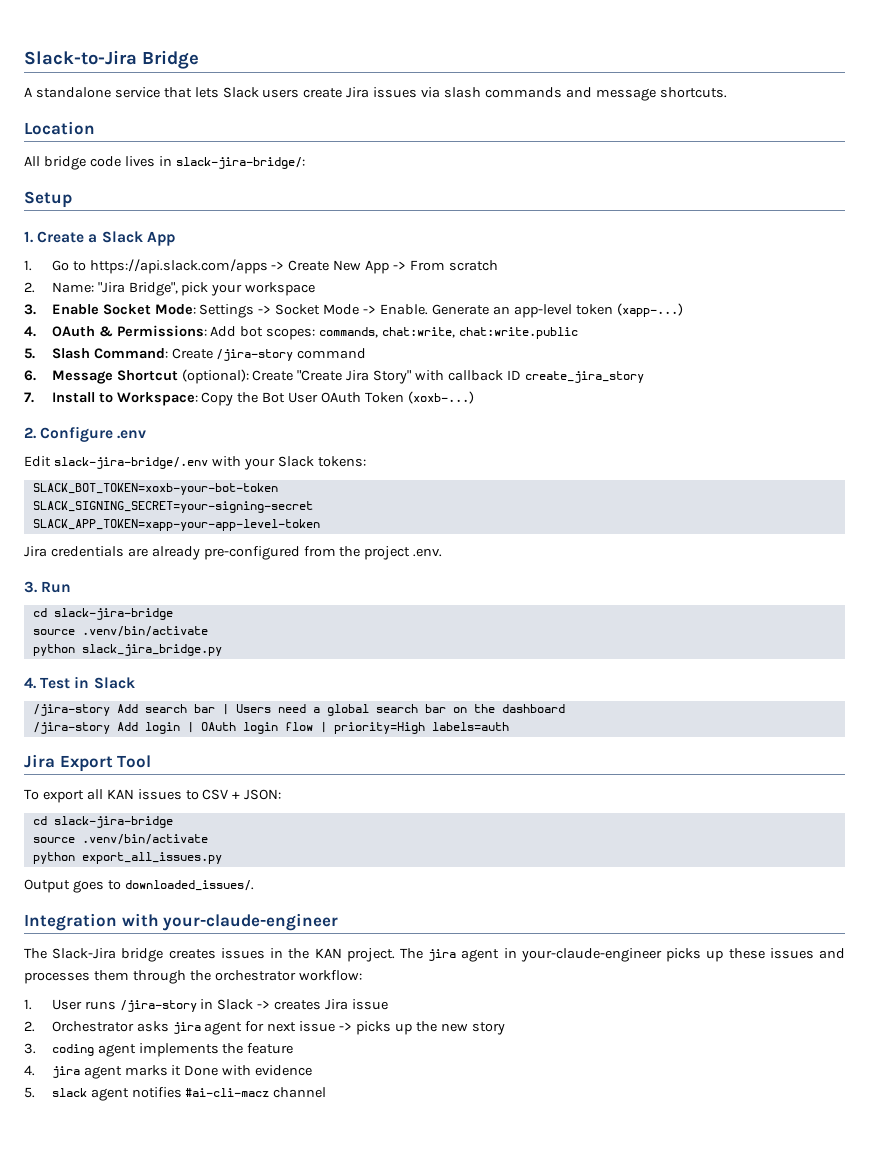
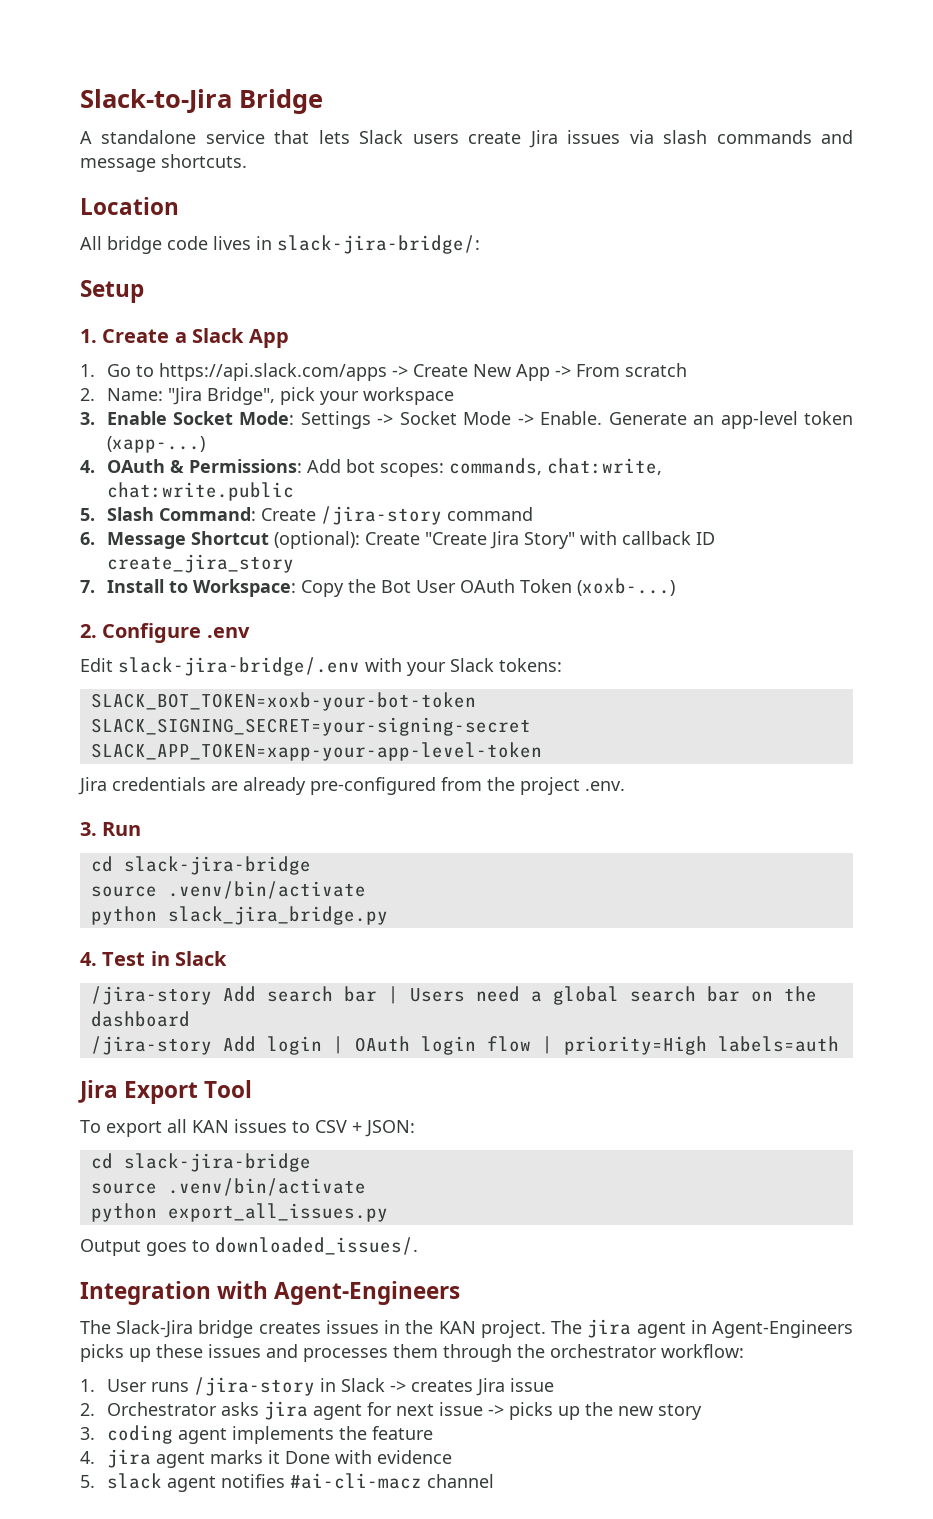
[163,913,339,931] your-claude-engineer -> [274,1281,461,1305] Agent-Engineers
[520,948,662,962] your-claude-engineer -> [712,1320,854,1338] Agent-Engineers

